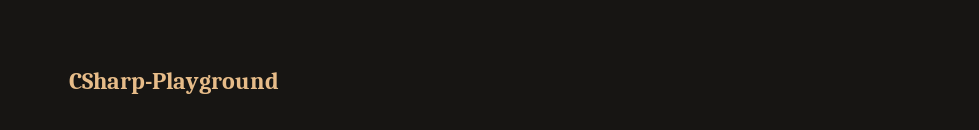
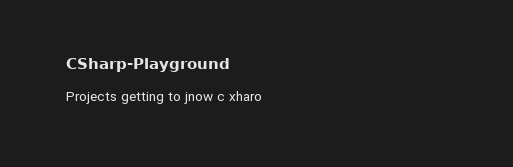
(279, 83) none -> [66,91,262,104] // Projects getting to jnow c xharo

